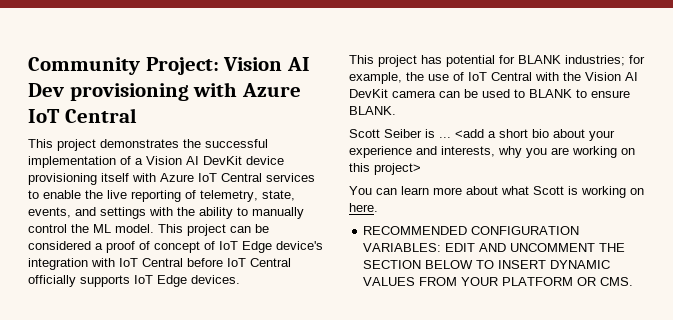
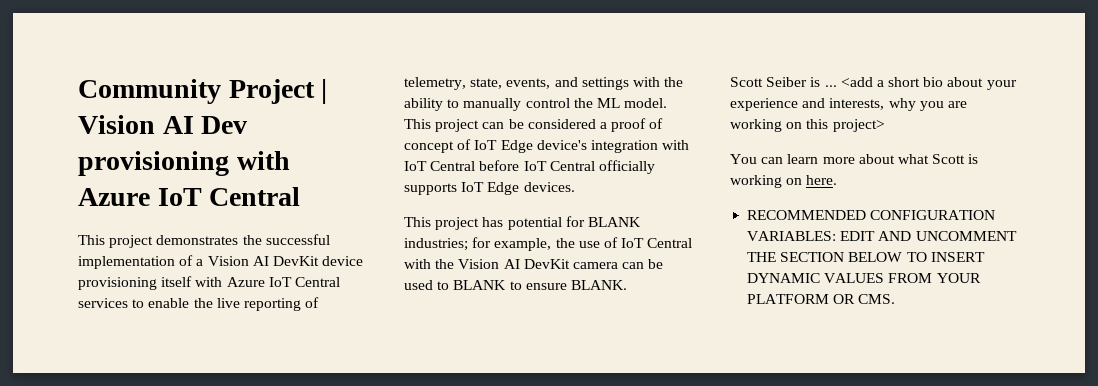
[145,57,219,75] Project: -> [228,79,328,104] Project |

